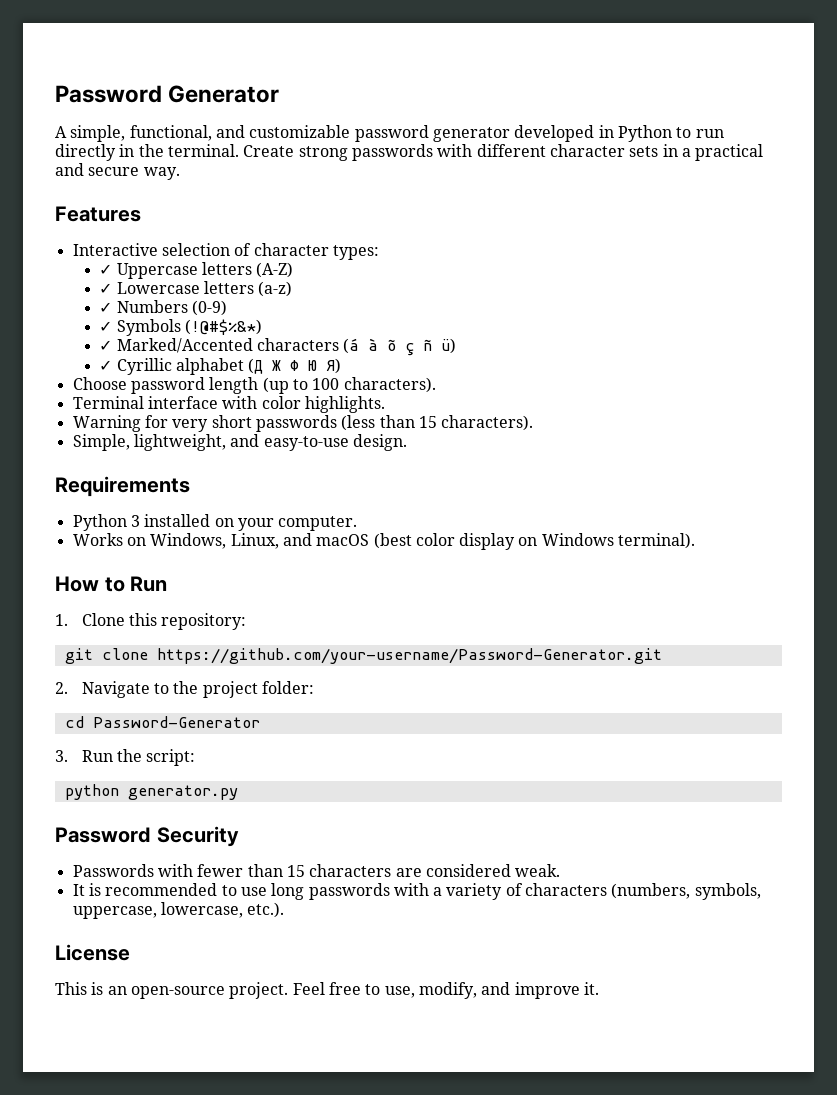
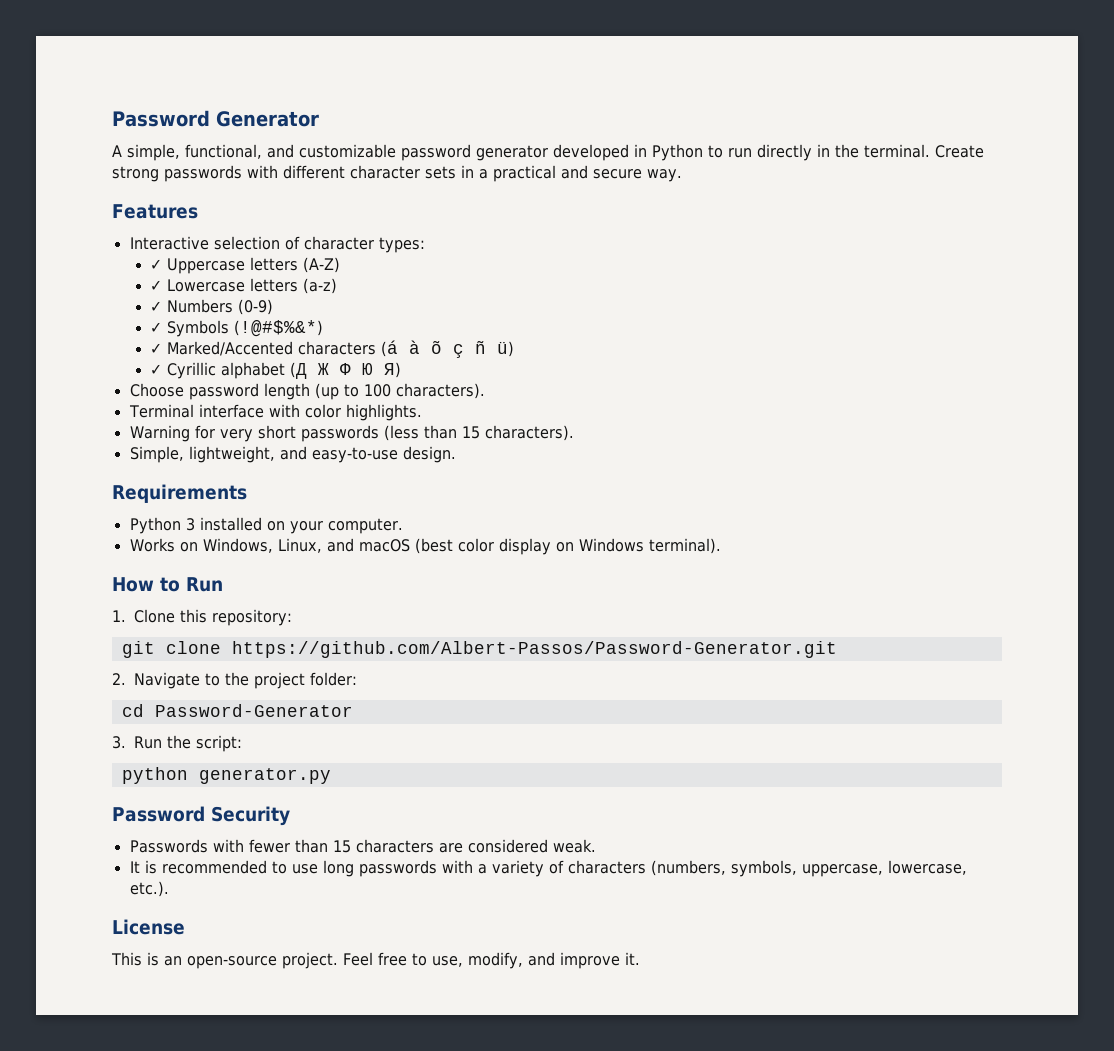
[156,648,662,664] https://github.com/your-username/Password-Generator.git -> [231,641,837,658] https://github.com/Albert-Passos/Password-Generator.git

